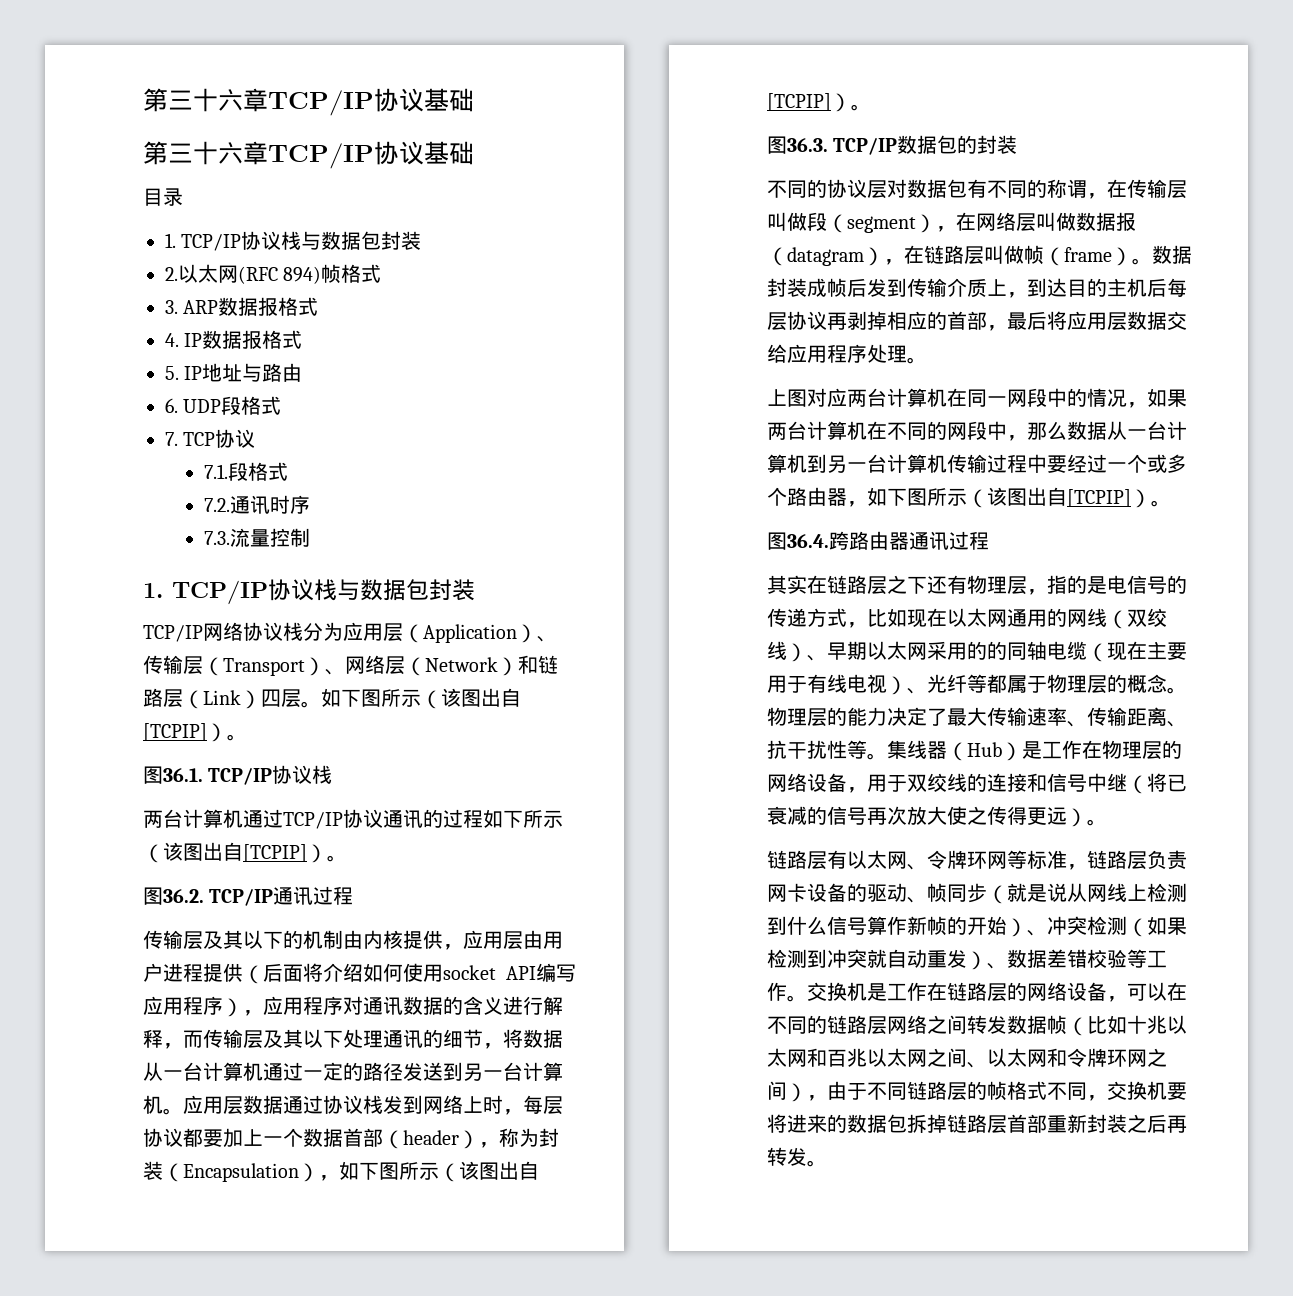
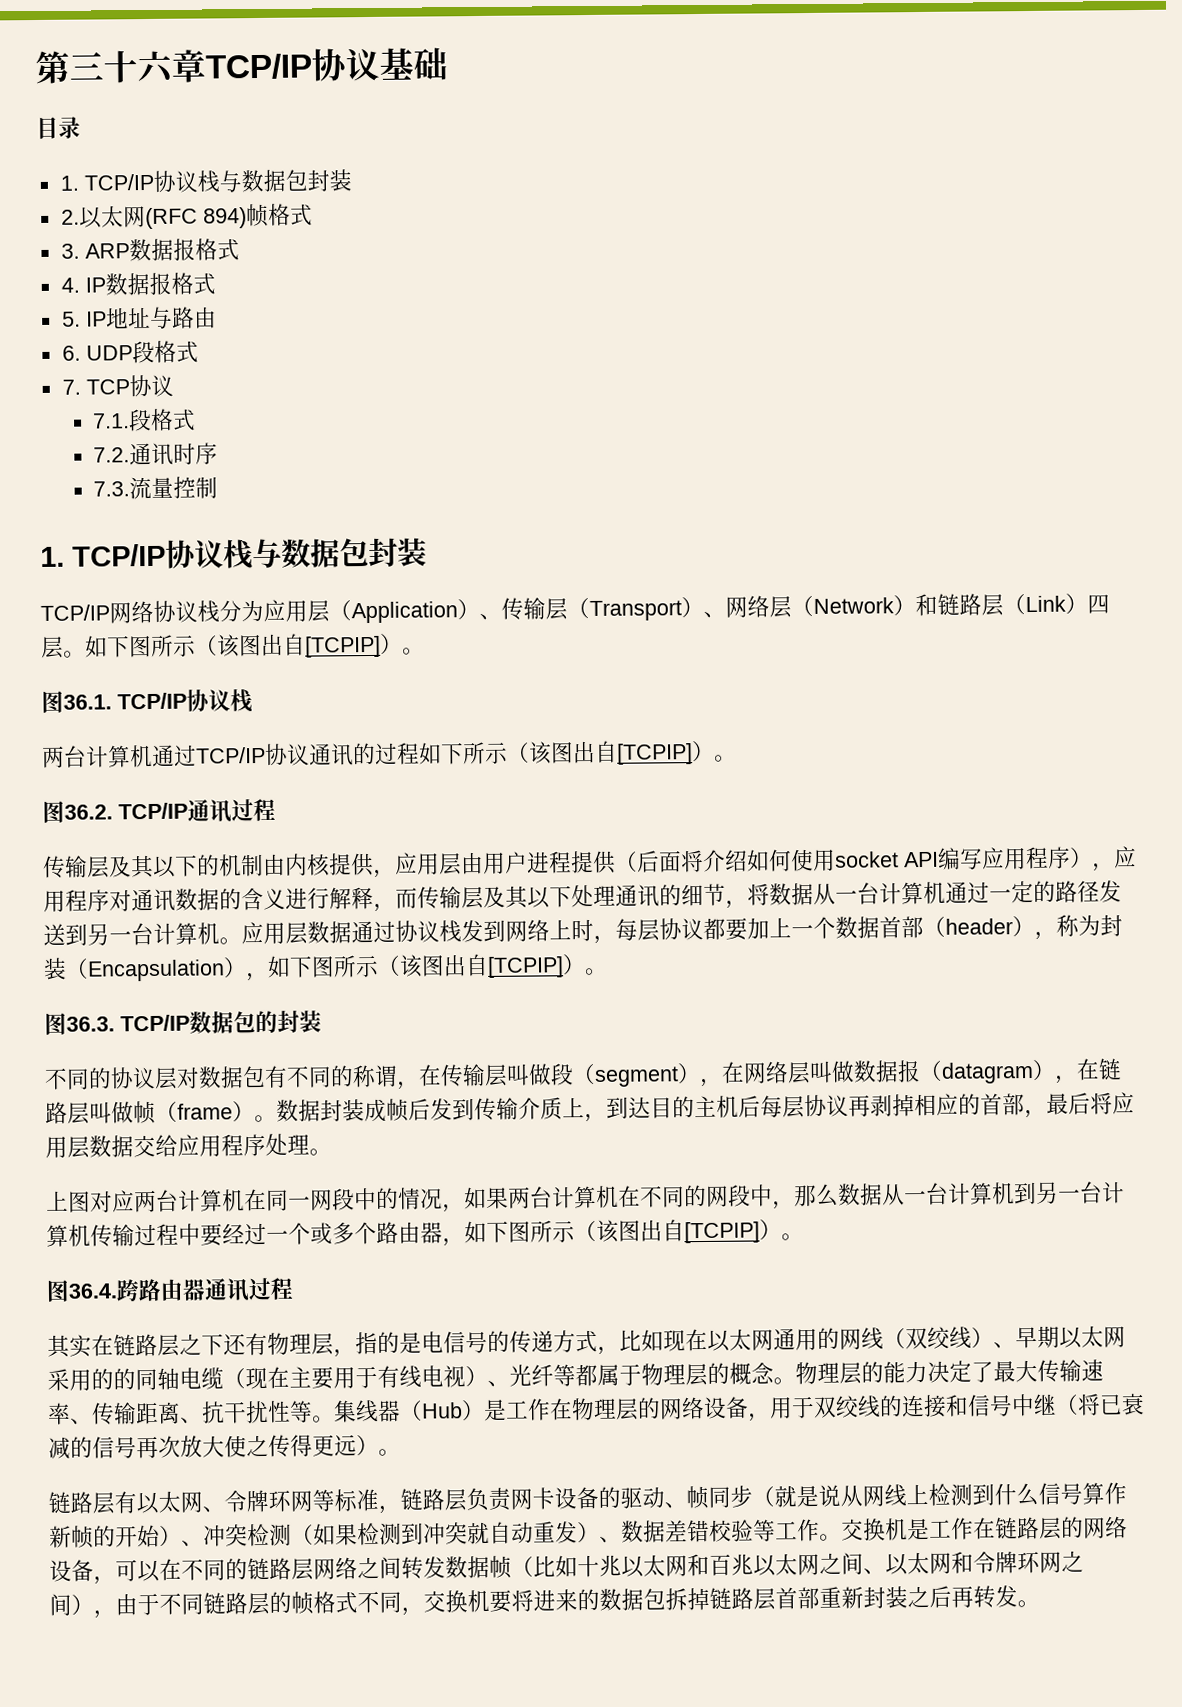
[143,88,474,116] [143,141,474,169] 第三十六章TCP/IP协议基础 // 第三十六章TCP/IP协议基础 -> [35,47,448,85] 第三十六章TCP/IP协议基础

